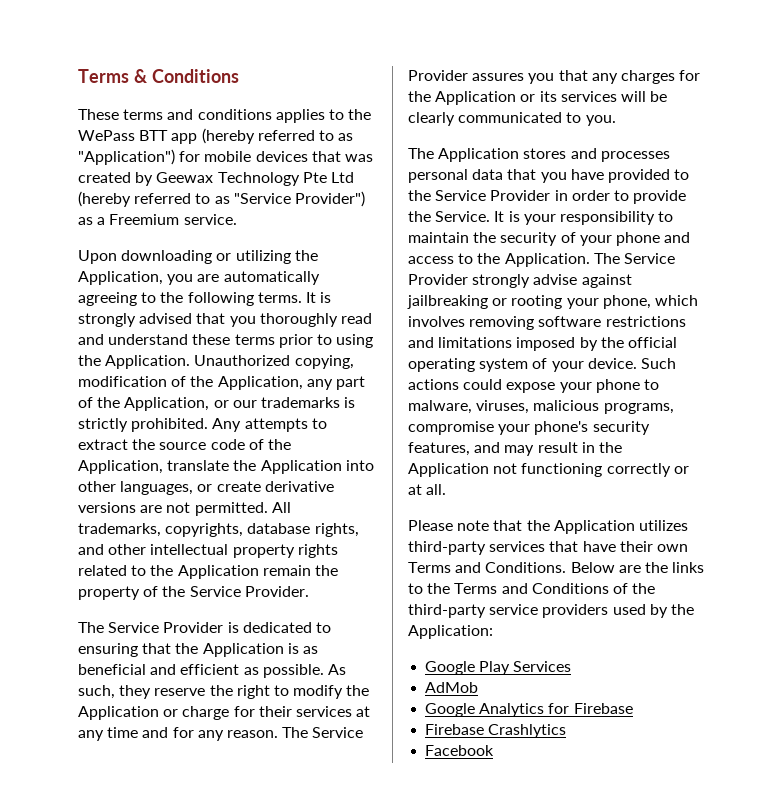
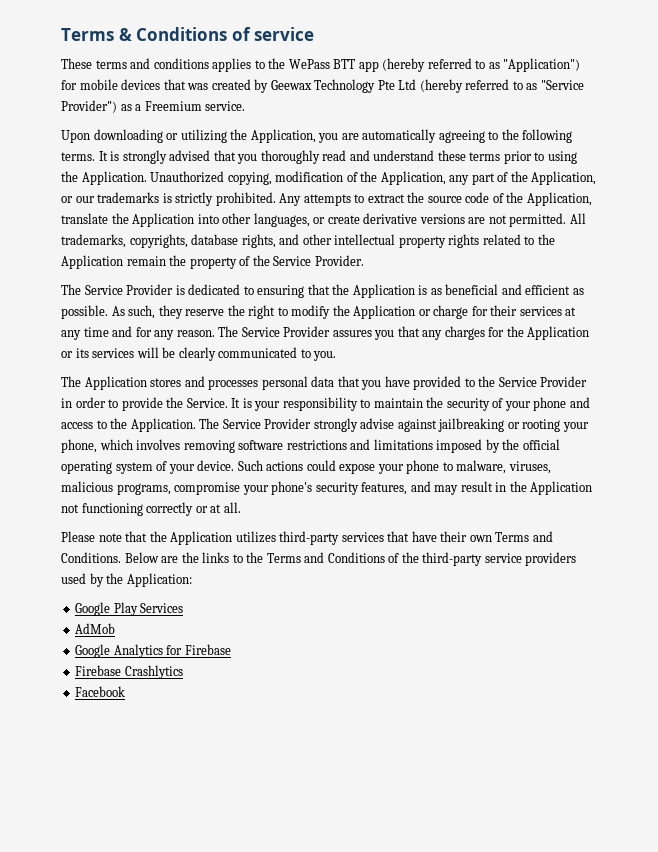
(239, 76) none -> [231,27,315,41] of service

